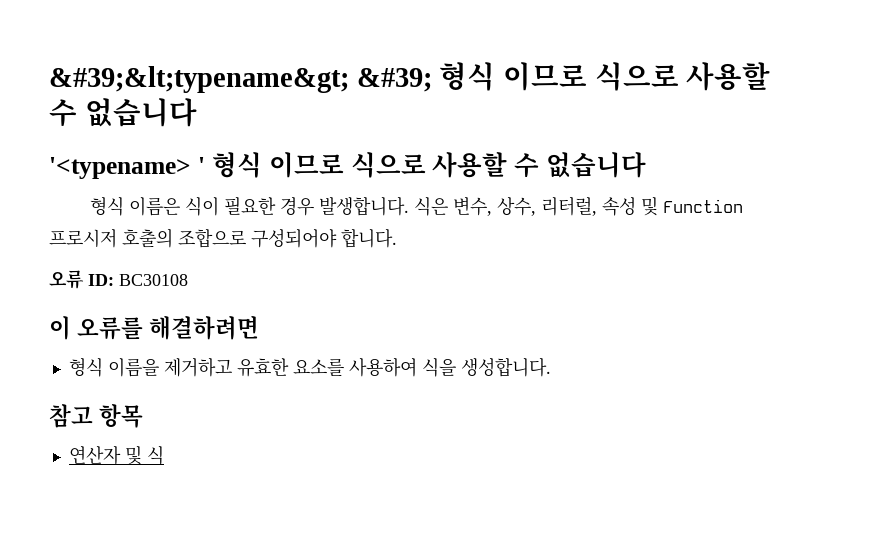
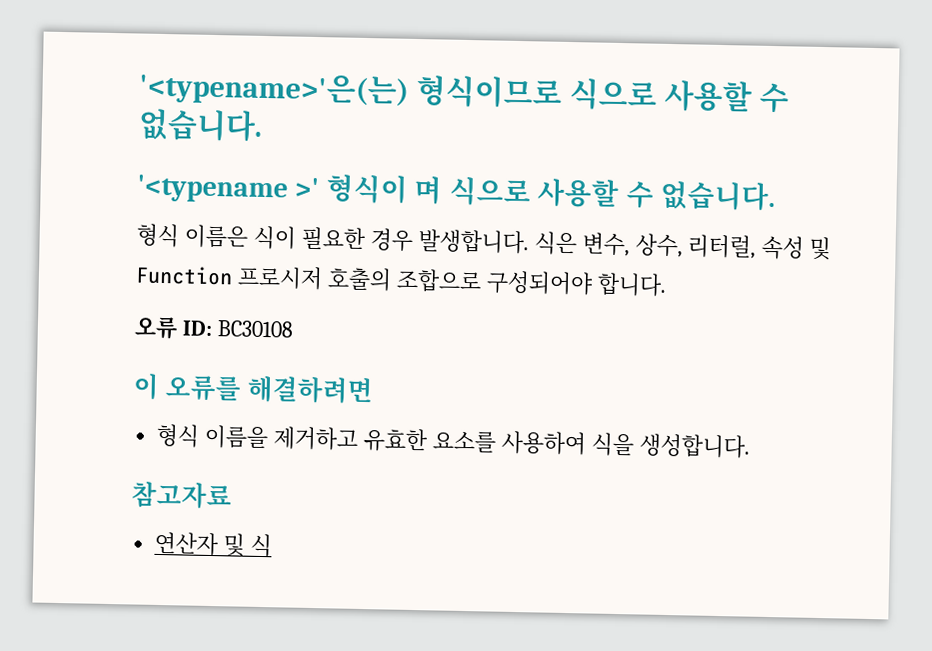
[49,62,771,93] [49,98,197,127] [49,152,647,179] &#39;&lt;typename&gt; &#39; 형식 이므로 식으로 사용할 수 없습니다 // '<typename> ' 형식 이므로 식으로 사용할 수 없습니다 -> [139,71,790,113] [138,108,263,142] [137,174,775,212] '<typename>'은(는) 형식이므로 식으로 사용할 수 없습니다. // '<typename >' 형식이 며 식으로 사용할 수 없습니다.
[49,404,144,428] 참고 항목 -> [131,481,232,510] 참고자료

